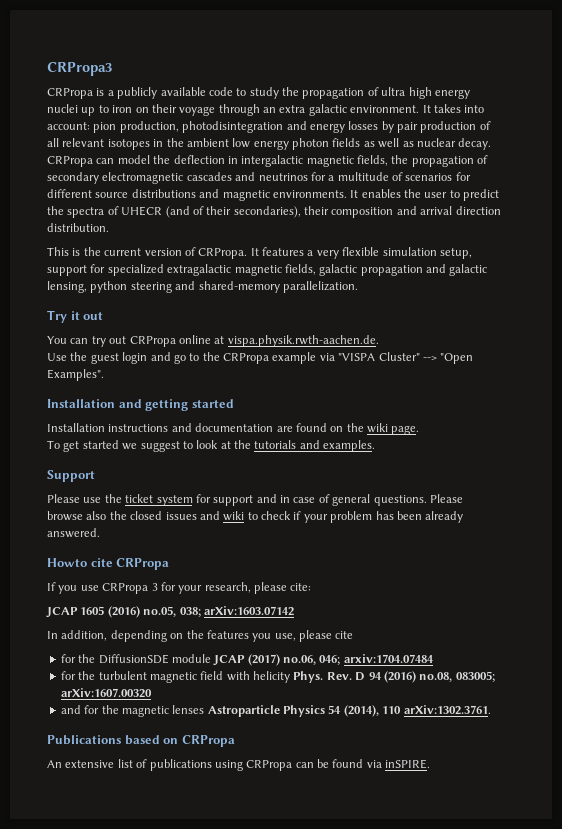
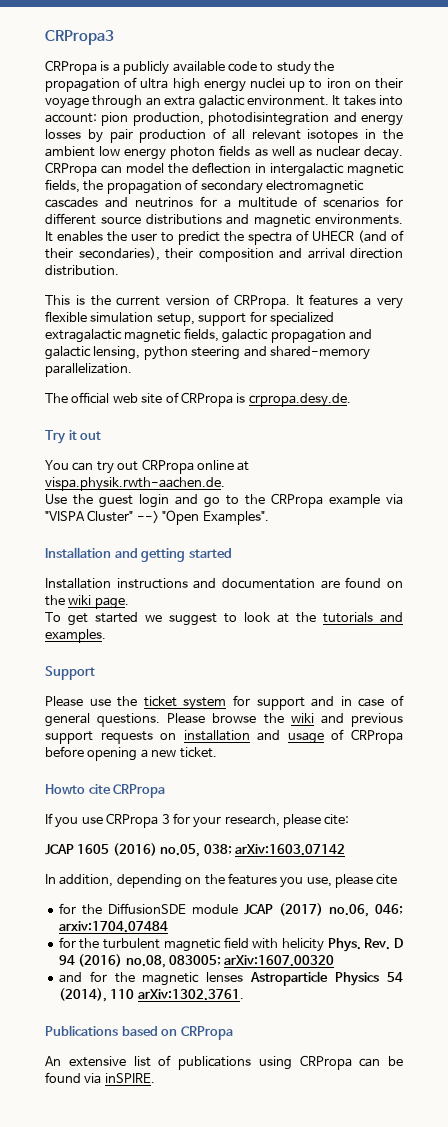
(358, 287) none -> [45,392,351,407] // The official web site of CRPropa is crpropa.desy.de.
[86,511,464,523] [47,528,100,538] also the closed issues and wiki to check if your problem has been already answered. -> [263,713,403,727] [45,729,403,744] [45,746,217,761] the wiki and previous support requests on installation and usage of CRPropa before opening a new ticket.

